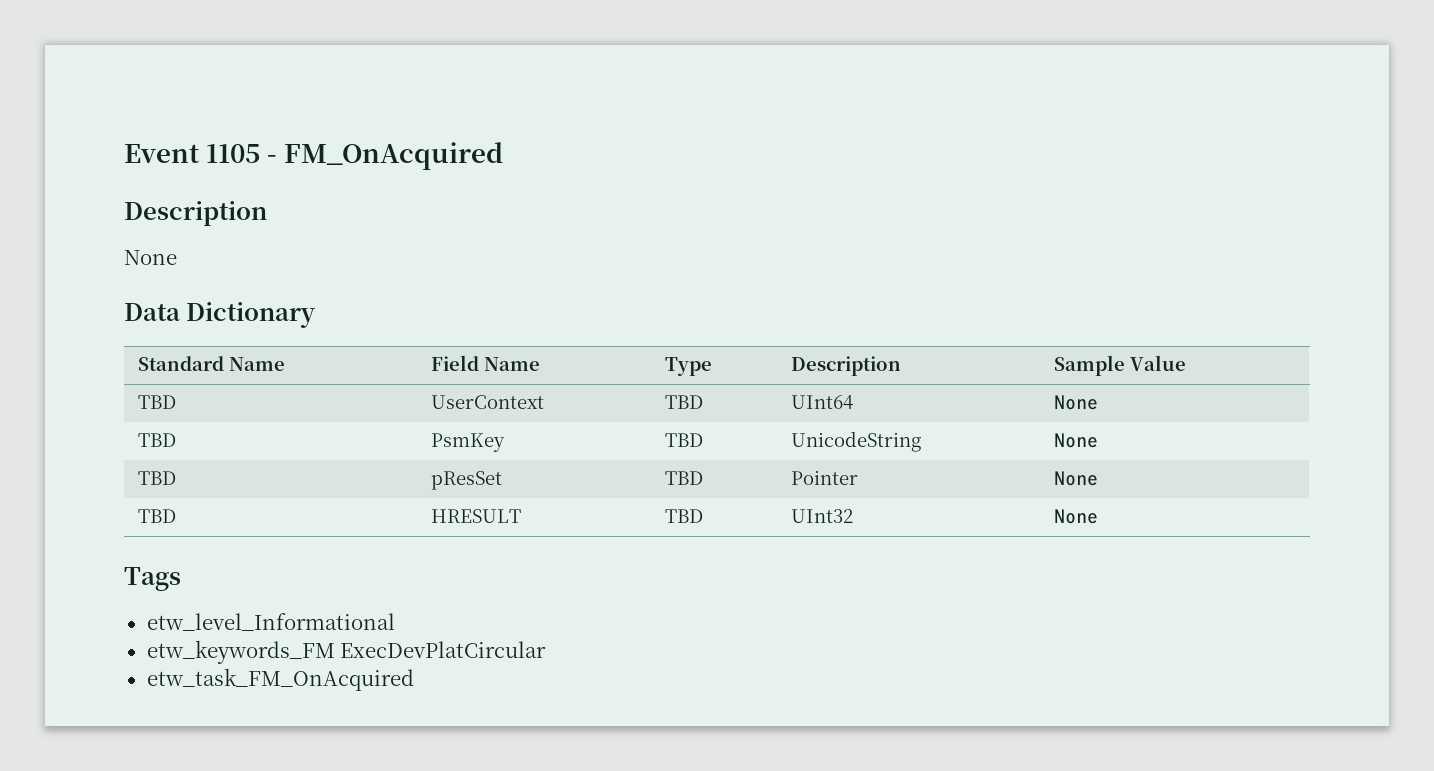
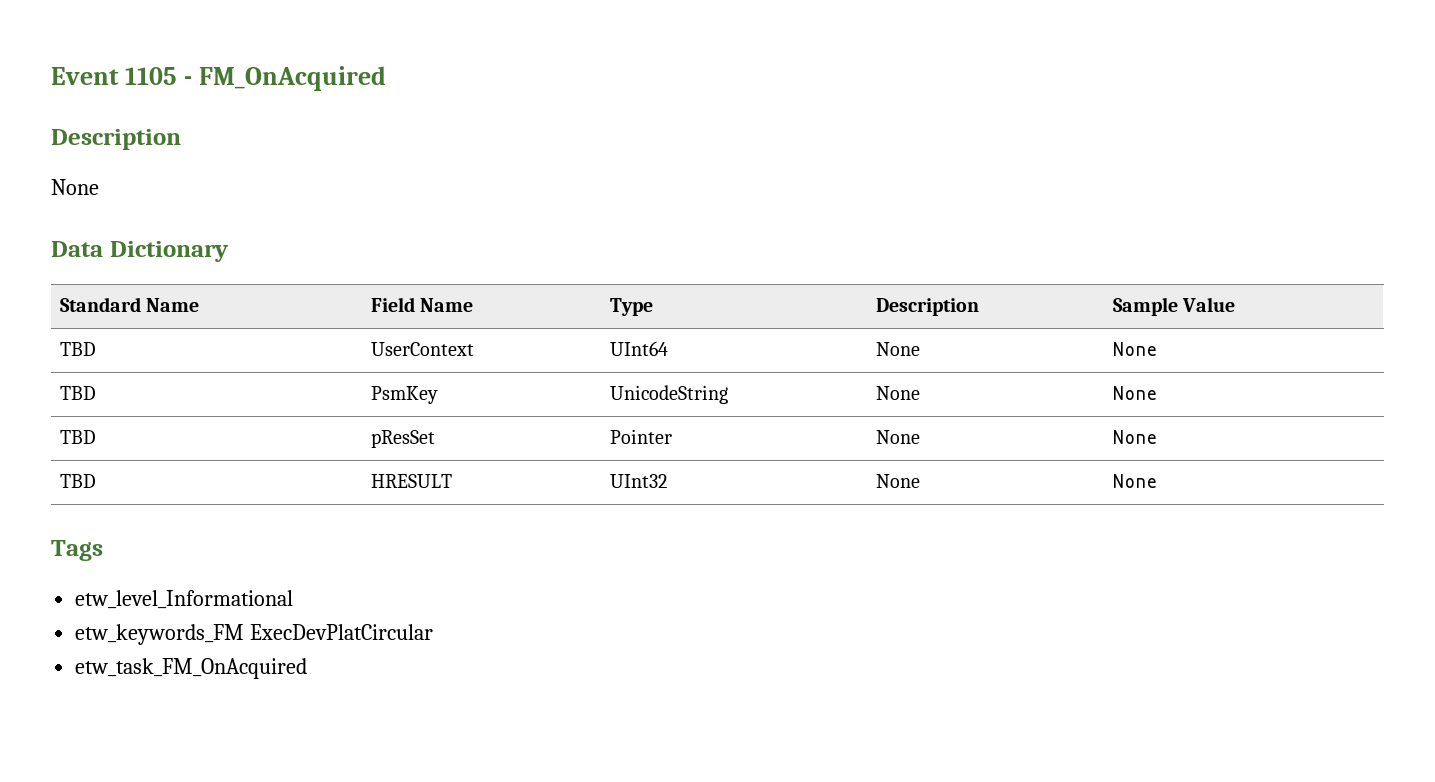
[665,395,704,409] [791,395,854,409] TBD | UInt64 -> [610,341,669,356] [876,342,921,356] UInt64 | None
[665,433,704,447] [791,431,922,452] TBD | UnicodeString -> [610,385,729,404] [876,386,921,400] UnicodeString | None
[665,471,704,485] [791,470,859,485] TBD | Pointer -> [610,429,673,444] [876,430,921,444] Pointer | None
[665,509,704,523] [791,509,854,523] TBD | UInt32 -> [610,474,668,488] [876,474,921,488] UInt32 | None

